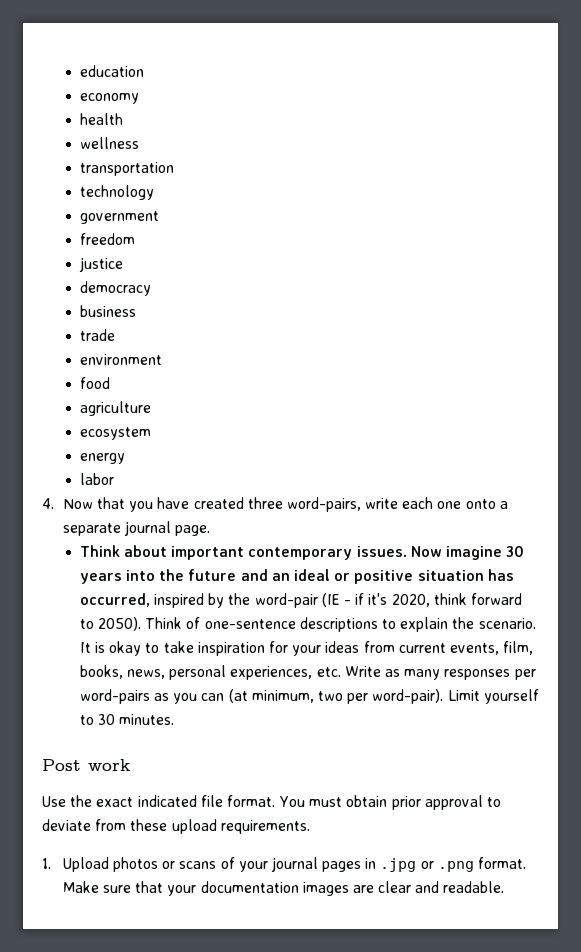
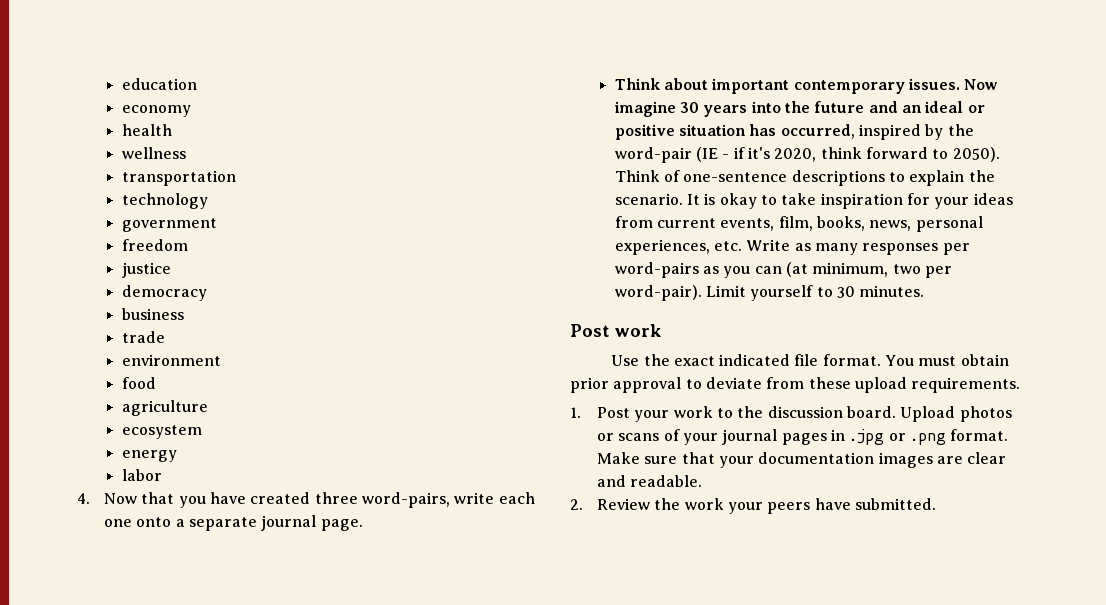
(51, 863) none -> [597,406,897,422] Post your work to the discussion board.
(505, 887) none -> [570,498,937,514] // 2. Review the work your peers have submitted.

